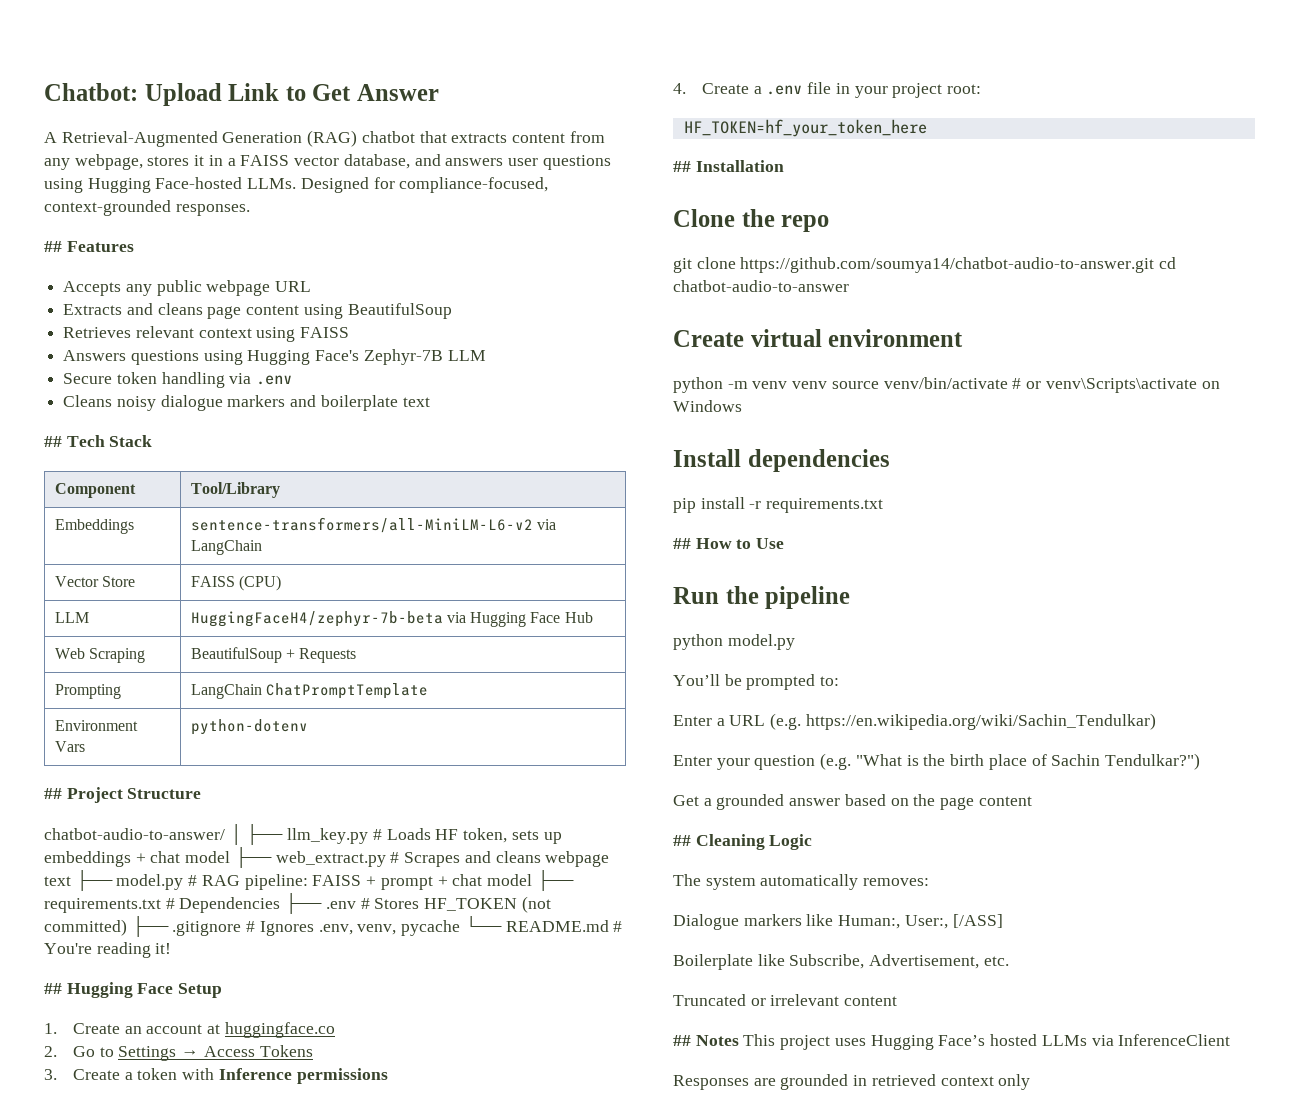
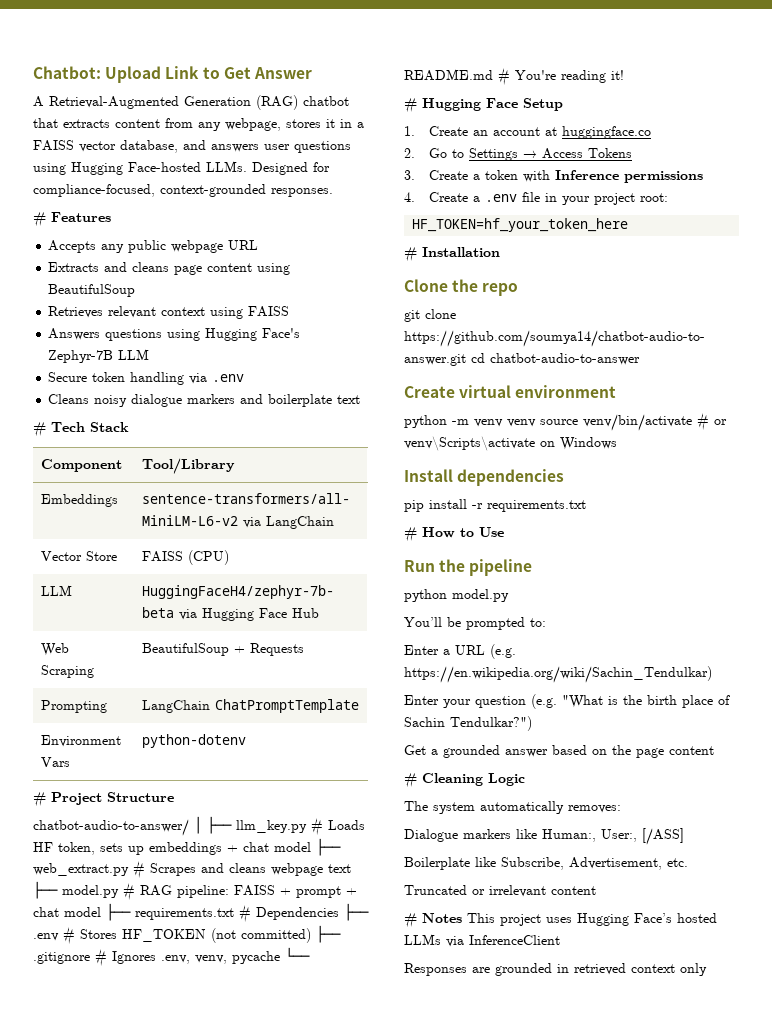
[44,241,62,252] ## -> [33,212,46,227] #
[44,436,62,447] ## -> [33,422,46,437] #
[44,788,62,799] ## -> [33,792,46,807] #
[44,983,62,994] ## -> [404,98,417,113] #
[673,161,691,172] ## -> [404,247,417,262] #
[673,538,691,549] ## -> [404,527,417,542] #
[673,835,691,846] ## -> [404,773,417,788] #
[673,1035,691,1046] ## -> [404,913,417,928] #

